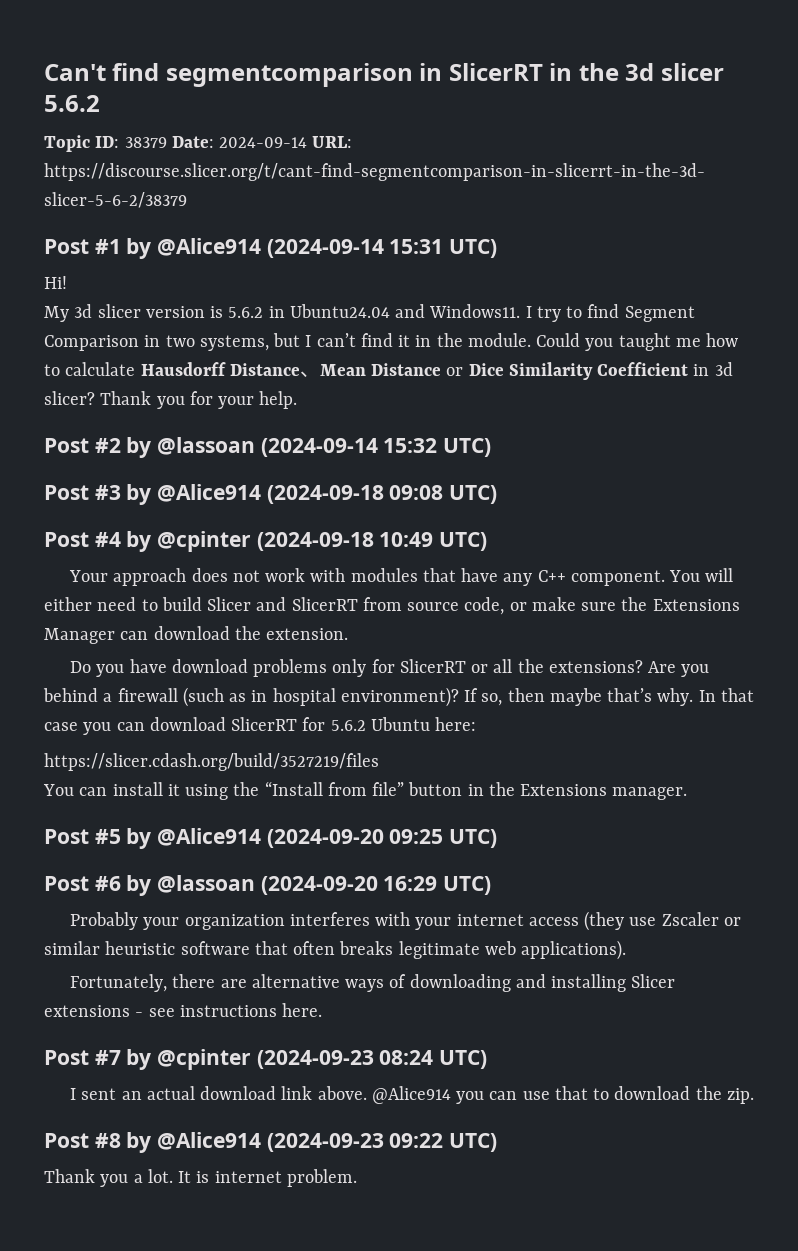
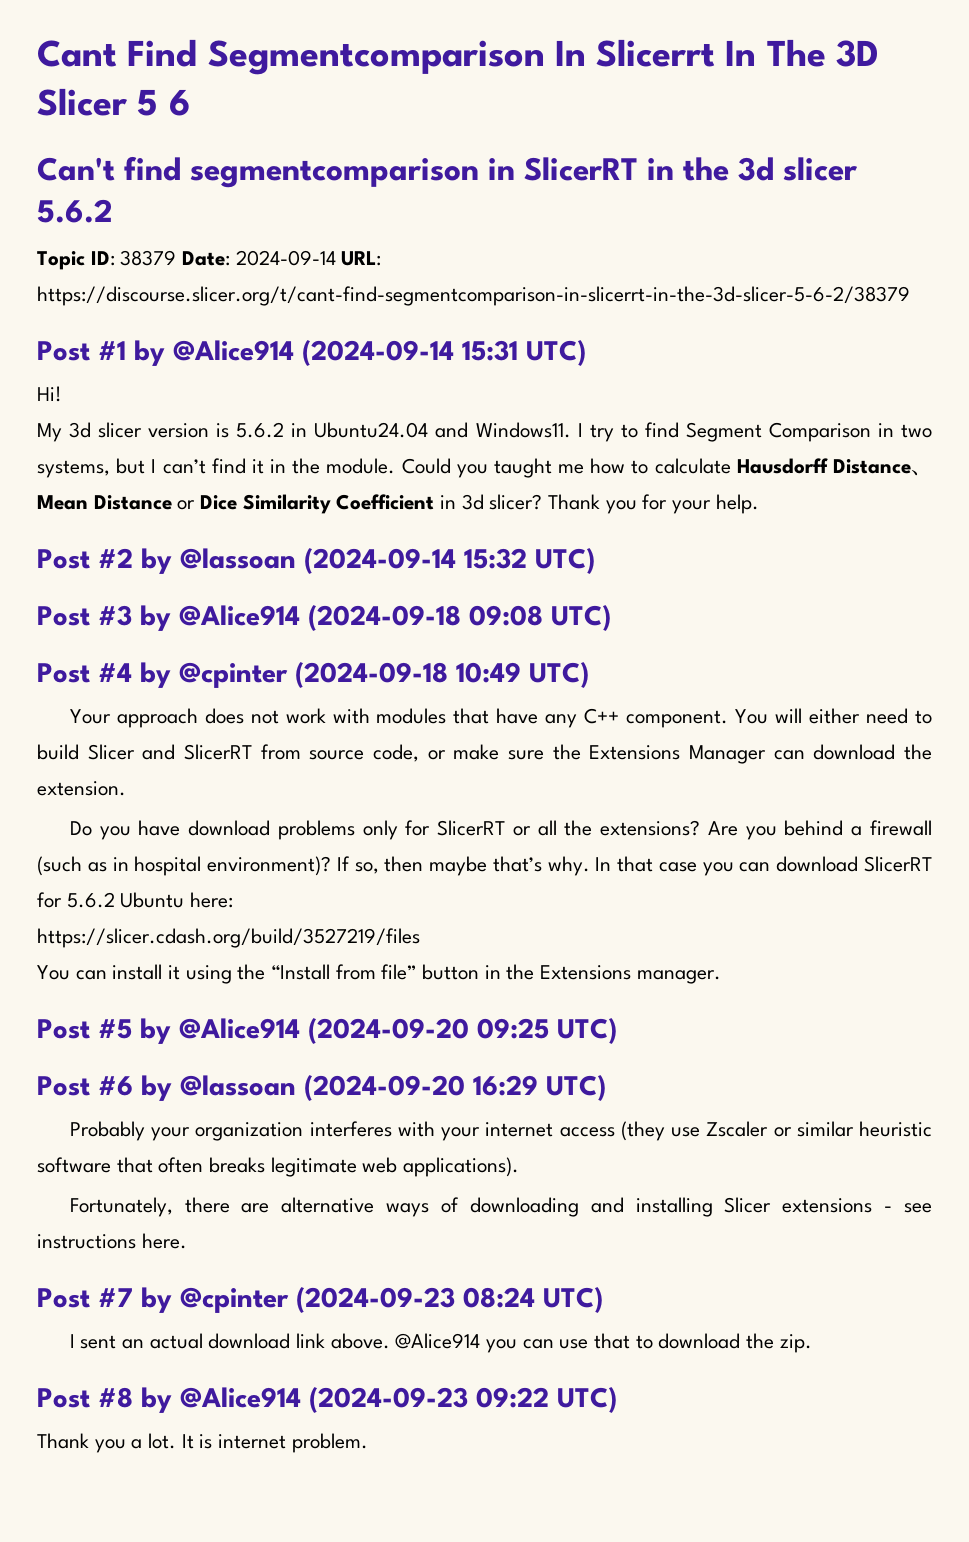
(44, 72) none -> [37,39,879,75] [37,88,190,116] Cant Find Segmentcomparison In Slicerrt In The 3D Slicer 5 6 //

